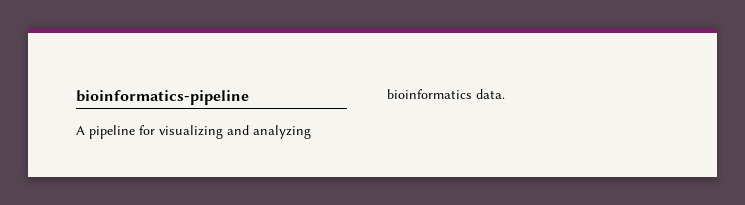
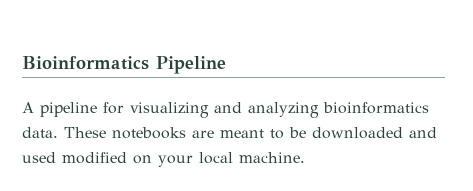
[76,90,249,105] bioinformatics-pipeline -> [22,56,226,74] Bioinformatics Pipeline
(505, 94) none -> [64,127,437,139] [22,152,305,167] These notebooks are meant to be downloaded and used modified on your local machine.

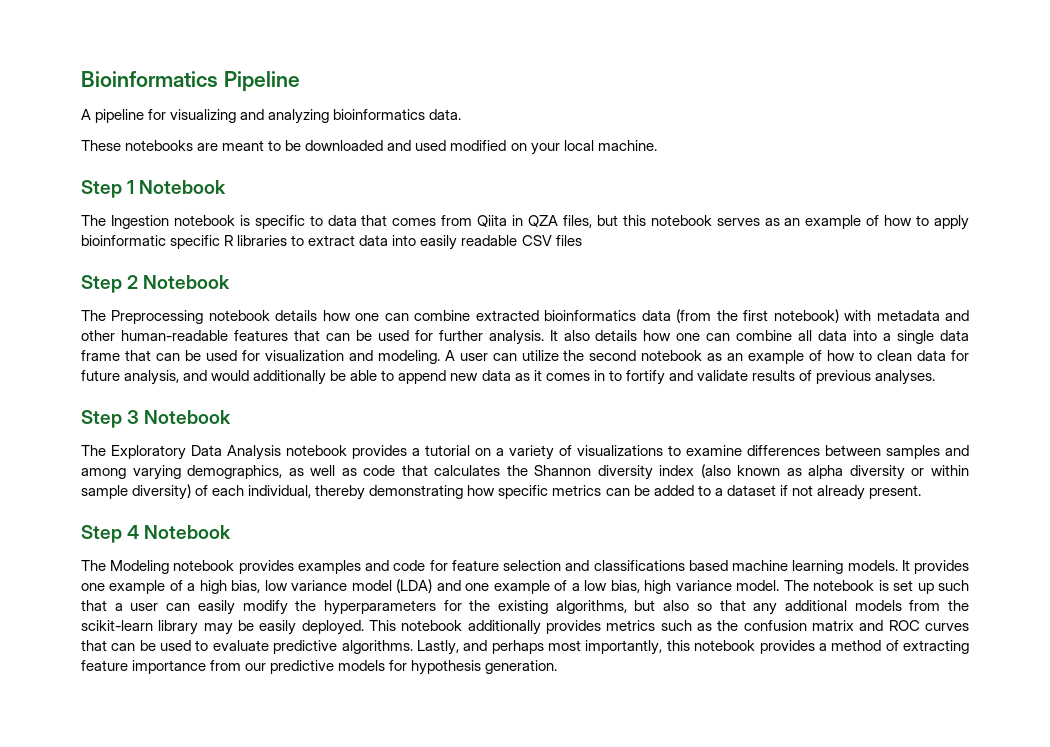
(58, 132) none -> (462, 114) //
(305, 157) none -> [81,180,227,198] [81,215,969,230] [81,235,582,250] [81,275,231,293] [81,309,970,324] [81,330,970,345] [81,350,970,364] [81,370,936,385] [81,410,232,428] [81,445,969,460] [81,464,969,480] [81,484,921,500] [81,525,232,543] [81,560,970,574] [81,579,970,594] [81,600,970,615] [81,620,970,635] [81,640,969,655] [81,660,558,675] // Step 1 Notebook // The Ingestion notebook is specific to data that comes from Qiita in QZA files, but this notebook serves as an example of how to apply bioinformatic specific R libraries to extract data into easily readable CSV files // Step 2 Notebook // The Preprocessing notebook details how one can combine extracted bioinformatics data (from the first notebook) with metadata and other human-readable features that can be used for further analysis. It also details how one can combine all data into a single data frame that can be used for visualization and modeling. A user can utilize the second notebook as an example of how to clean data for future analysis, and would additionally be able to append new data as it comes in to fortify and validate results of previous analyses. // Step 3 Notebook // The Exploratory Data Analysis notebook provides a tutorial on a variety of visualizations to examine differences between samples and among varying demographics, as well as code that calculates the Shannon diversity index (also known as alpha diversity or within sample diversity) of each individual, thereby demonstrating how specific metrics can be added to a dataset if not already present. // Step 4 Notebook // The Modeling notebook provides examples and code for feature selection and classifications based machine learning models. It provides one example of a high bias, low variance model (LDA) and one example of a low bias, high variance model. The notebook is set up such that a user can easily modify the hyperparameters for the existing algorithms, but also so that any additional models from the scikit-learn library may be easily deployed. This notebook additionally provides metrics such as the confusion matrix and ROC curves that can be used to evaluate predictive algorithms. Lastly, and perhaps most importantly, this notebook provides a method of extracting feature importance from our predictive models for hypothesis generation.

